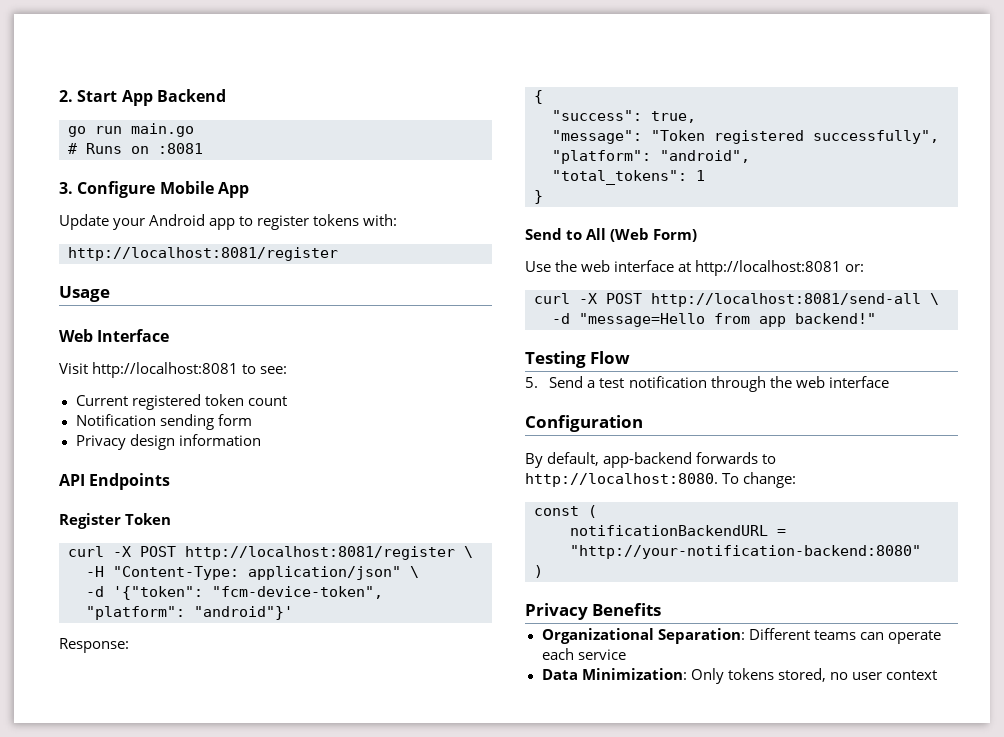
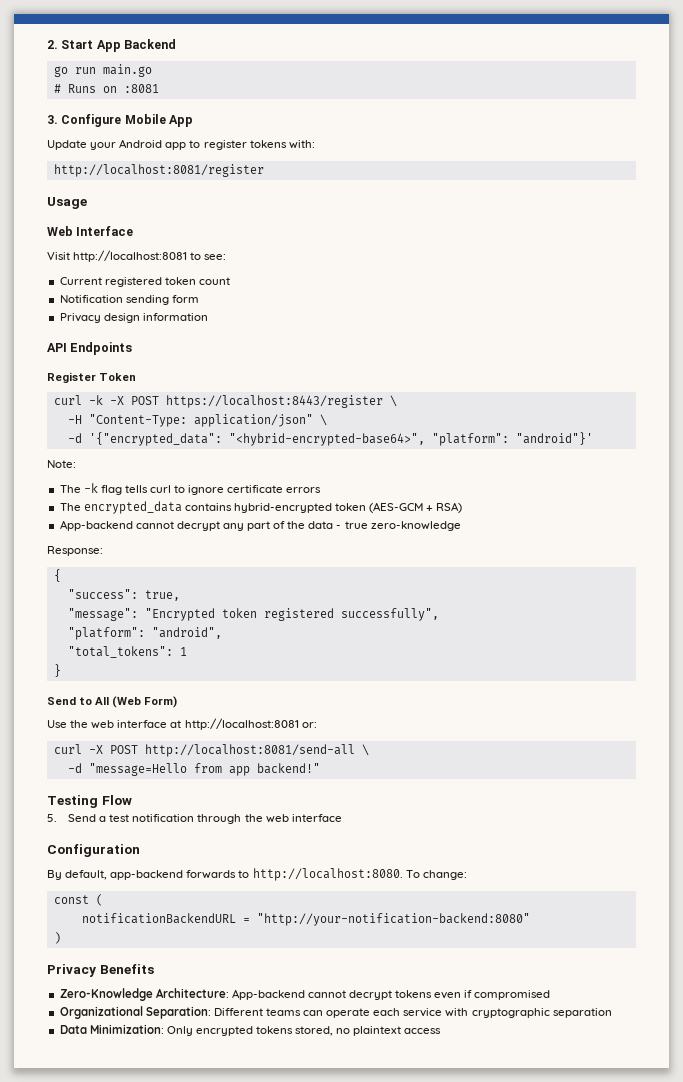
[113,546,455,560] -X POST http://localhost:8081/register -> [88,395,383,408] -k -X POST https://localhost:8443/register
[113,586,383,600] '{"token": "fcm-device-token", -> [88,432,425,446] '{"encrypted_data": "<hybrid-encrypted-base64>",
(293, 613) none -> [47,460,76,468] [59,483,322,495] [59,501,463,514] [59,520,461,531] // Note: // The -k flag tells curl to ignore certificate errors // The encrypted_data contains hybrid-encrypted token (AES-GCM + RSA) // App-backend cannot decrypt any part of the data - true zero-knowledge
[651,130,705,141] "Token -> [144,608,257,621] "Encrypted token
(662, 609) none -> [59,988,551,1001] // Zero-Knowledge Architecture: App-backend cannot decrypt tokens even if compromised
(626, 654) none -> [445,1008,612,1018] with cryptographic separation
(724, 676) none -> [195,1026,253,1036] encrypted
[851,670,937,680] user context -> [353,1026,442,1036] plaintext access

